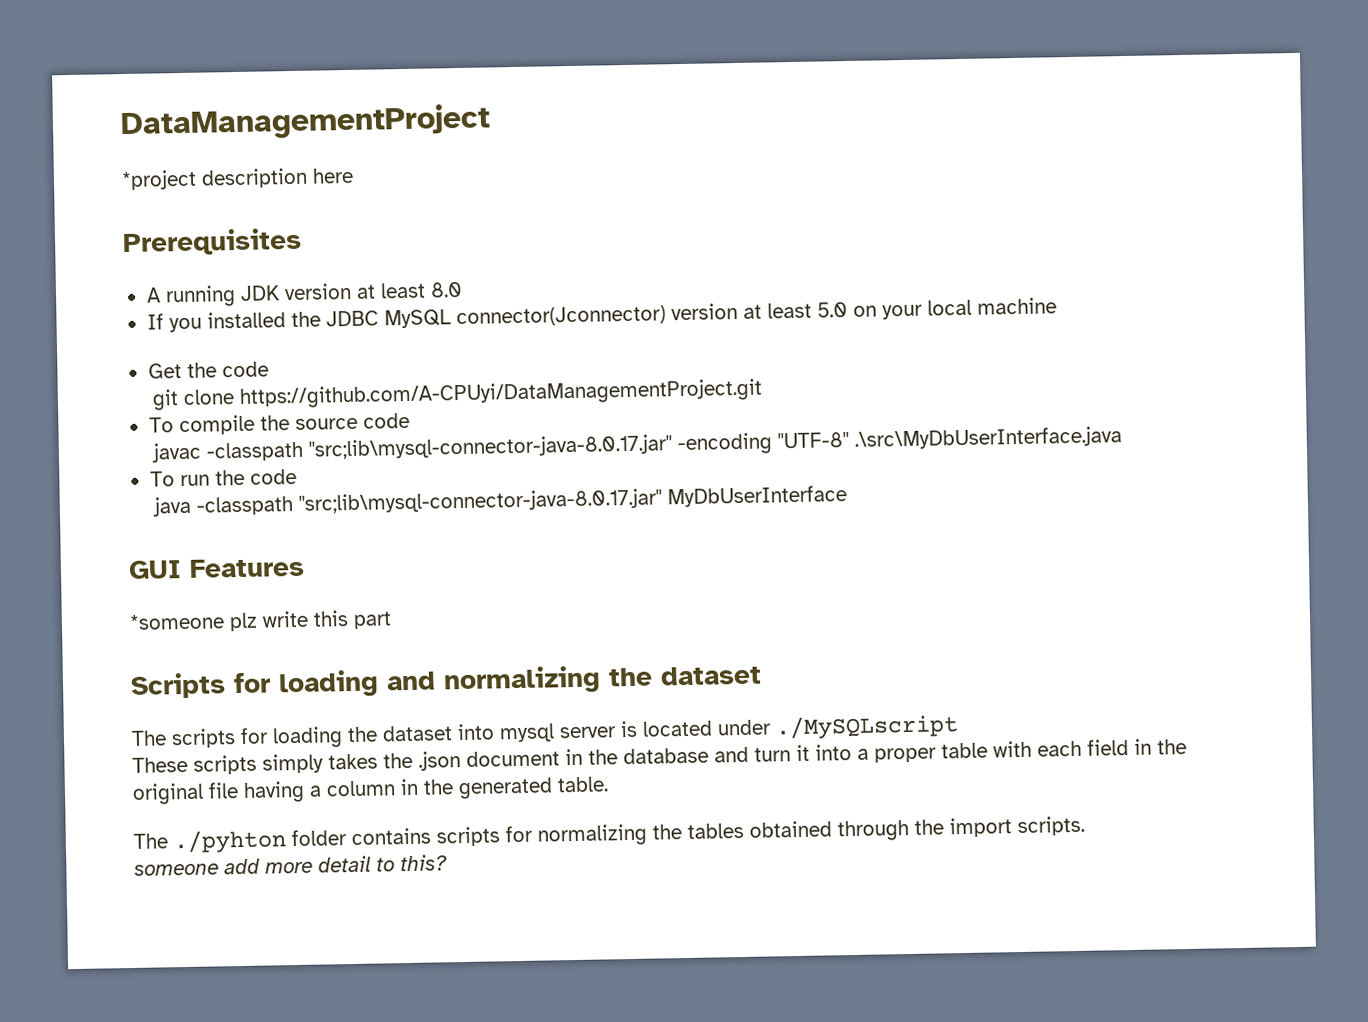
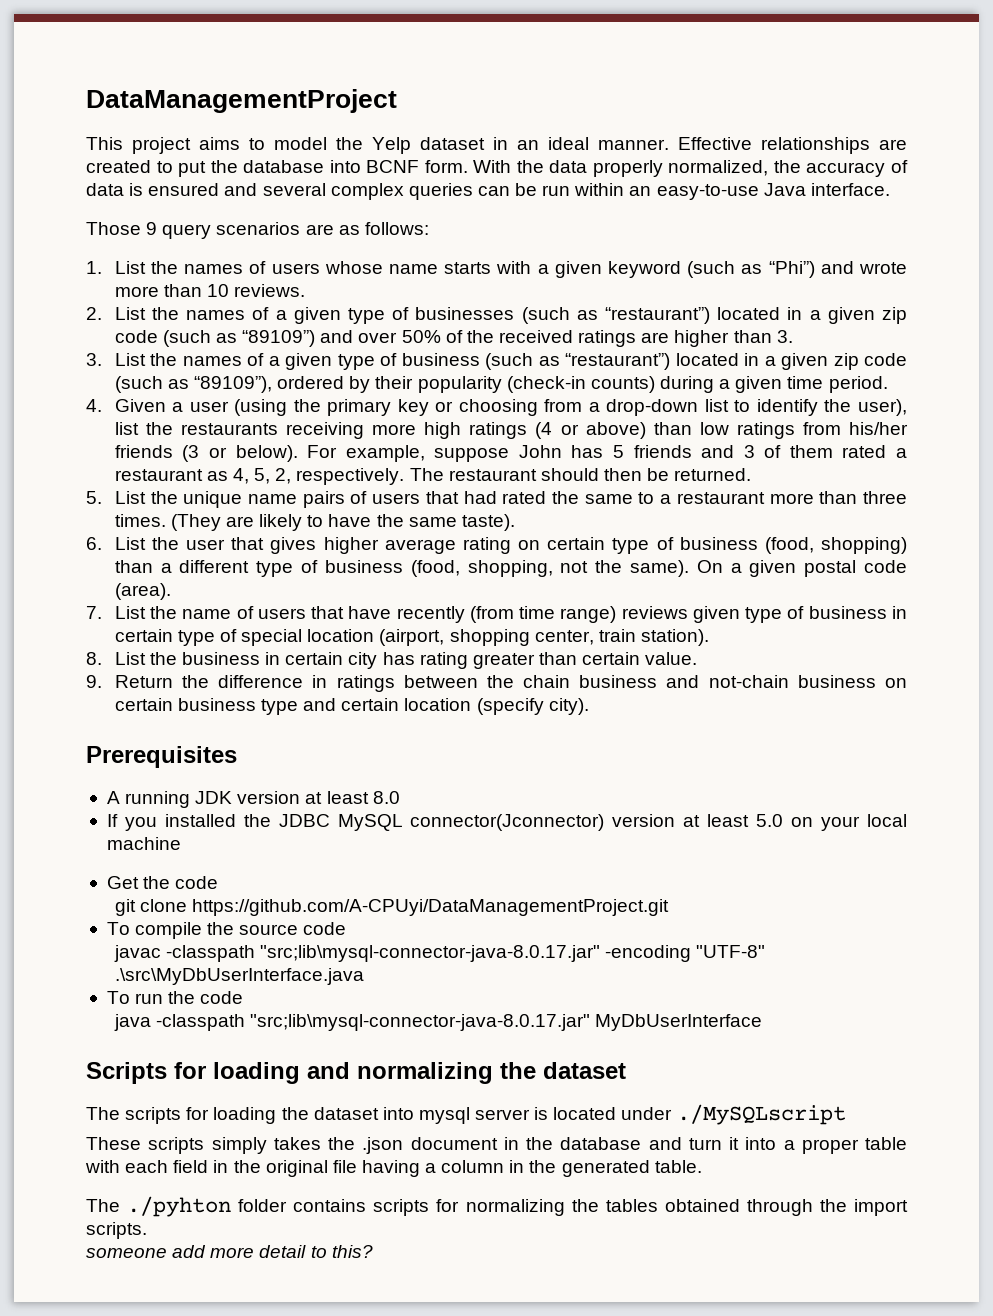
[121,167,354,191] *project description here -> [86,137,907,154] [86,160,908,177] [86,183,890,200] [86,222,429,239] [86,261,907,278] [114,284,306,297] [86,307,907,324] [114,330,793,347] [86,353,908,370] [114,376,888,393] [86,399,907,416] [114,422,909,439] [114,445,907,462] [114,468,752,485] [86,491,908,508] [114,514,515,531] [86,537,908,554] [114,560,907,577] [114,583,171,600] [86,606,907,623] [114,629,709,646] [86,652,698,669] [86,675,908,692] [114,698,589,715] This project aims to model the Yelp dataset in an ideal manner. Effective relationships are created to put the database into BCNF form. With the data properly normalized, the accuracy of data is ensured and several complex queries can be run within an easy-to-use Java interface. // Those 9 query scenarios are as follows: // 1. List the names of users whose name starts with a given keyword (such as “Phi”) and wrote more than 10 reviews. // 2. List the names of a given type of businesses (such as “restaurant”) located in a given zip code (such as “89109”) and over 50% of the received ratings are higher than 3. // 3. List the names of a given type of business (such as “restaurant”) located in a given zip code (such as “89109”), ordered by their popularity (check-in counts) during a given time period. // 4. Given a user (using the primary key or choosing from a drop-down list to identify the user), list the restaurants receiving more high ratings (4 or above) than low ratings from his/her friends (3 or below). For example, suppose John has 5 friends and 3 of them rated a restaurant as 4, 5, 2, respectively. The restaurant should then be returned. // 5. List the unique name pairs of users that had rated the same to a restaurant more than three times. (They are likely to have the same taste). // 6. List the user that gives higher average rating on certain type of business (food, shopping) than a different type of business (food, shopping, not the same). On a given postal code (area). // 7. List the name of users that have recently (from time range) reviews given type of business in certain type of special location (airport, shopping center, train station). // 8. List the business in certain city has rating greater than certain value. // 9. Return the difference in ratings between the chain business and not-chain business on certain business type and certain location (specify city).
[128,557,305,579] [129,610,392,632] // GUI Features // *someone plz write this part -> (763, 1022) none

